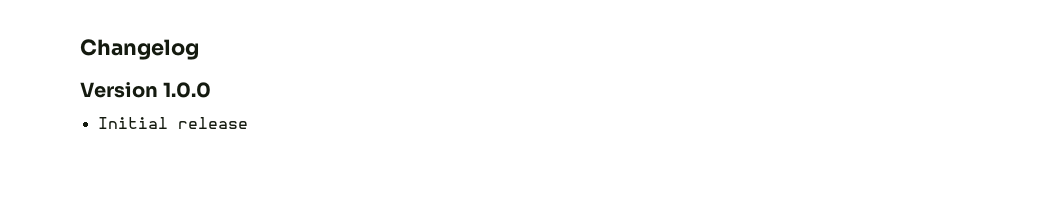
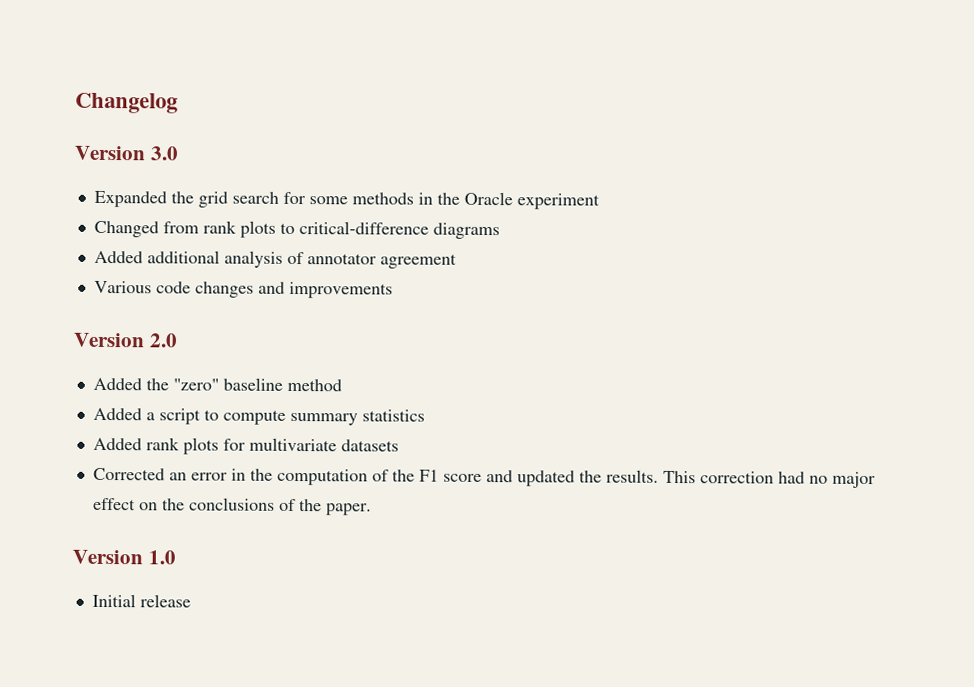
[163,82,212,98] 1.0.0 -> [149,146,179,161] [93,190,600,210] [93,220,500,240] [93,250,457,269] [93,280,393,299] [73,332,178,348] [92,377,342,392] [92,407,425,426] [92,437,399,455] [92,467,876,489] [92,497,372,516] [72,549,176,565] 3.0 // Expanded the grid search for some methods in the Oracle experiment // Changed from rank plots to critical-difference diagrams // Added additional analysis of annotator agreement // Various code changes and improvements // Version 2.0 // Added the "zero" baseline method // Added a script to compute summary statistics // Added rank plots for multivariate datasets // Corrected an error in the computation of the F1 score and updated the results. This correction had no major effect on the conclusions of the paper. // Version 1.0

